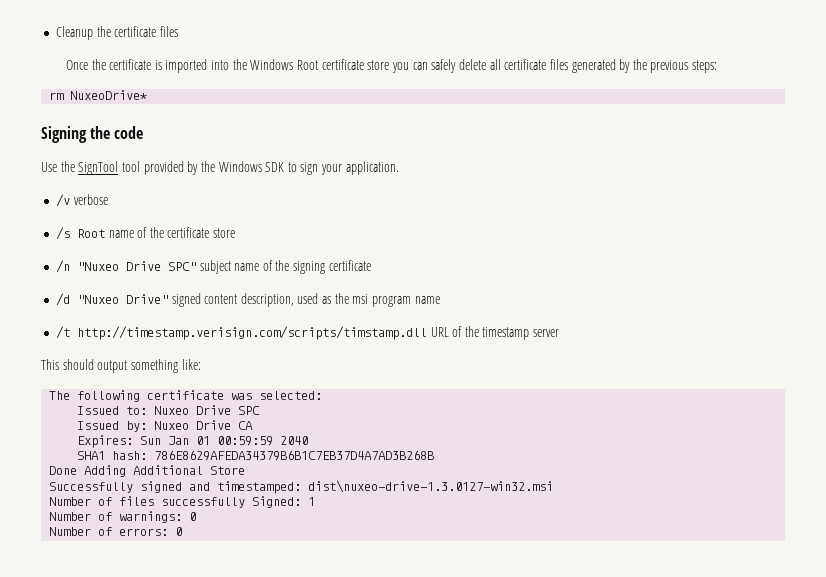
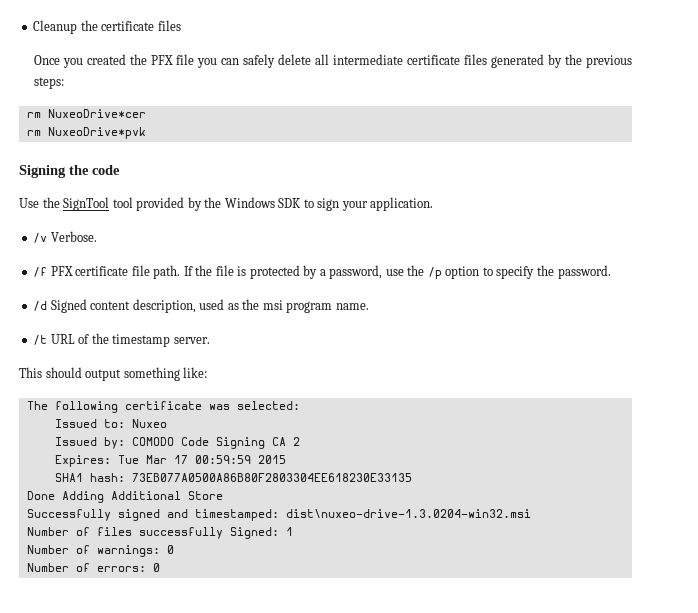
[91,59,390,73] the certificate is imported into the Windows Root certificate store -> [62,54,194,68] you created the PFX file
(501, 64) none -> [332,54,403,65] intermediate
[70,90,148,100] NuxeoDrive* -> [47,109,146,118] [26,127,146,139] NuxeoDrive*cer // rm NuxeoDrive*pvk
[73,194,108,205] [55,227,236,240] [55,260,371,274] [55,293,201,307] verbose // /s Root name of the certificate store // /n "Nuxeo Drive SPC" subject name of the signing certificate // /d "Nuxeo Drive" signed -> [50,231,97,242] [33,265,611,279] [33,299,87,313] Verbose. // /f PFX certificate file path. If the file is protected by a password, use the /p option to specify the password. // /d Signed
[414,296,440,304] name -> [335,303,369,310] name.
[76,326,427,340] http://timestamp.verisign.com/scripts/timstamp.dll -> (48, 340) none
[533,329,560,337] server -> [173,337,210,344] server.
[196,405,261,415] Drive SPC -> (167, 423) none
[154,420,232,430] Nuxeo Drive -> [131,437,265,449] COMODO Code Signing
(254, 425) none -> [292,437,300,446] 2
[140,436,309,446] Sun Jan 01 00:59:59 2040 -> [117,455,286,464] Tue Mar 17 00:59:59 2015
[154,450,435,461] 786E8629AFEDA34379B6B1C7EB37D4A7AD3B268B -> [131,473,412,482] 73EB077A0500A86B80F2803304EE618230E33135
[308,480,554,493] dist\nuxeo-drive-1.3.0127-win32.msi -> [285,509,531,518] dist\nuxeo-drive-1.3.0204-win32.msi

